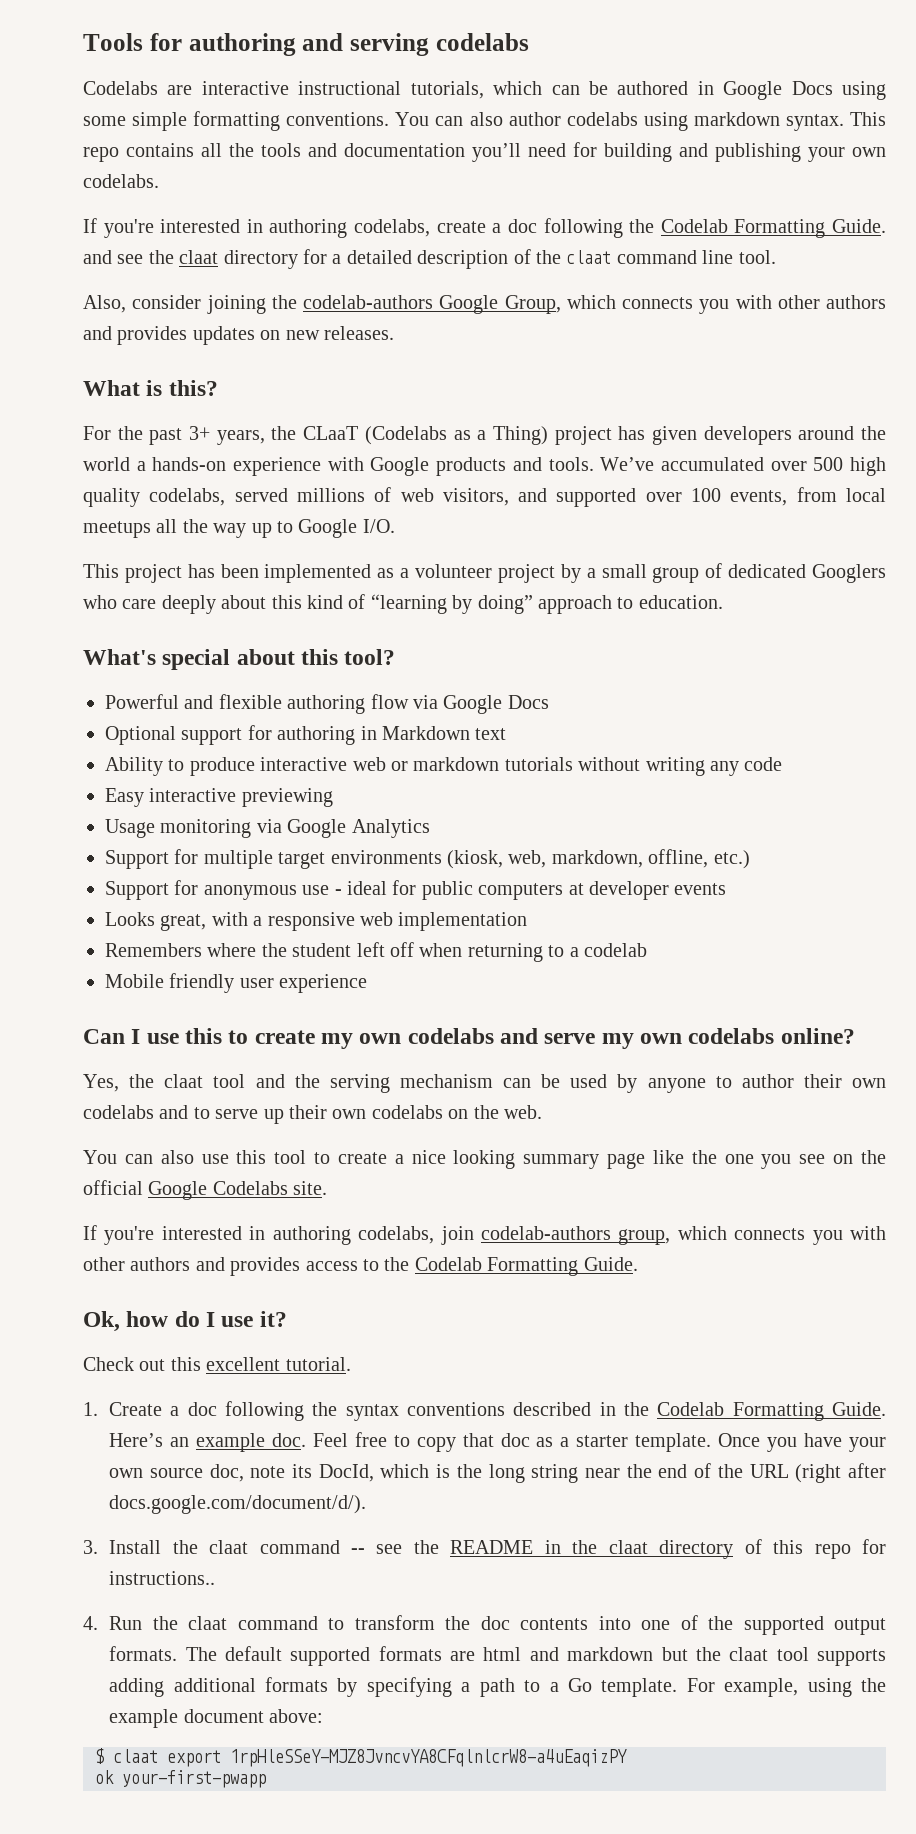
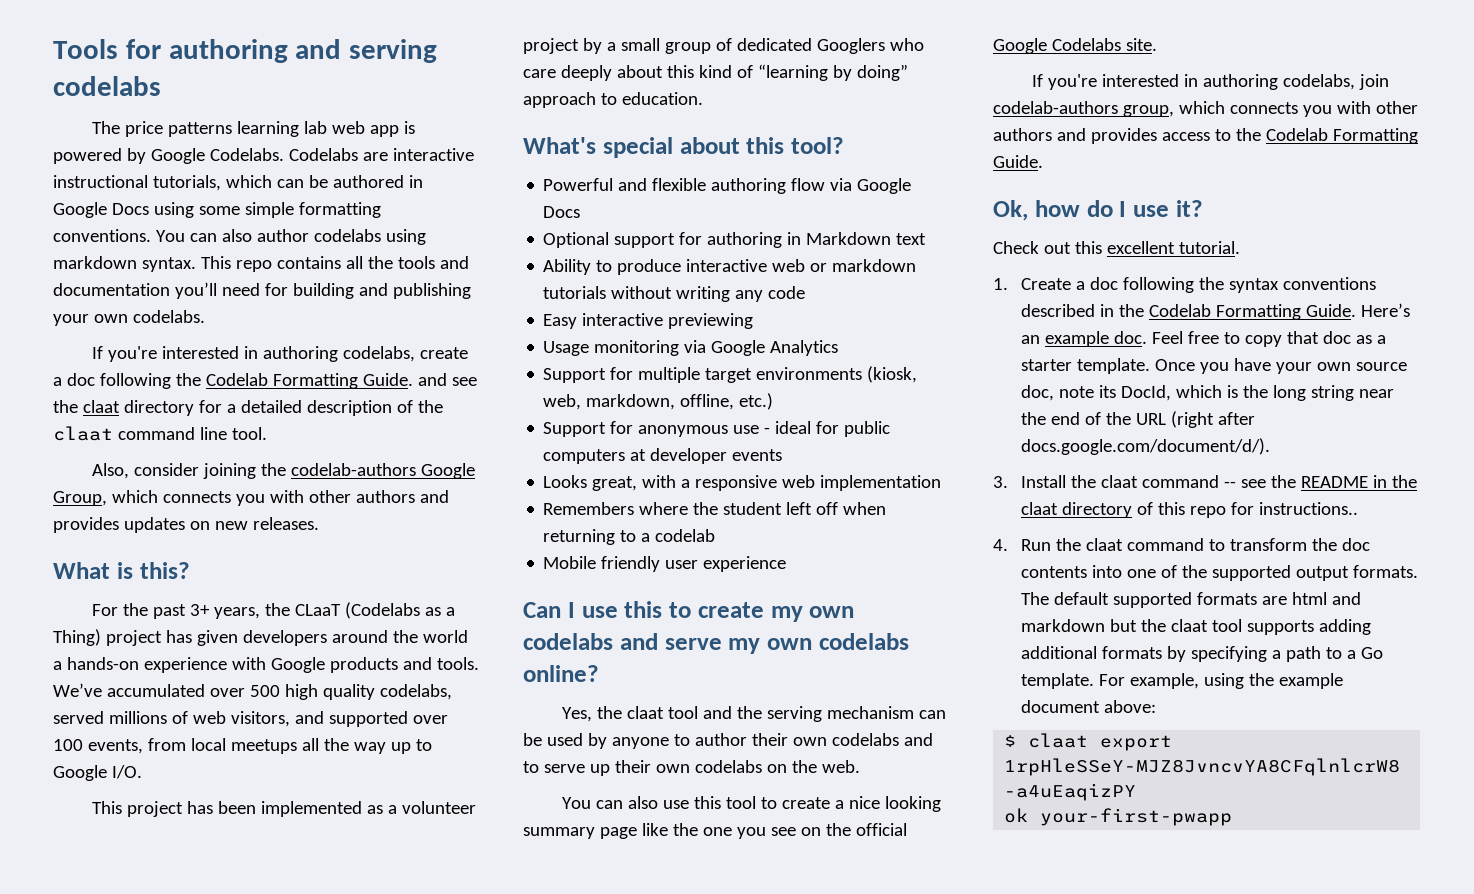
(529, 42) none -> [91,121,415,137] [53,148,284,164] The price patterns learning lab web app is powered by Google Codelabs.

